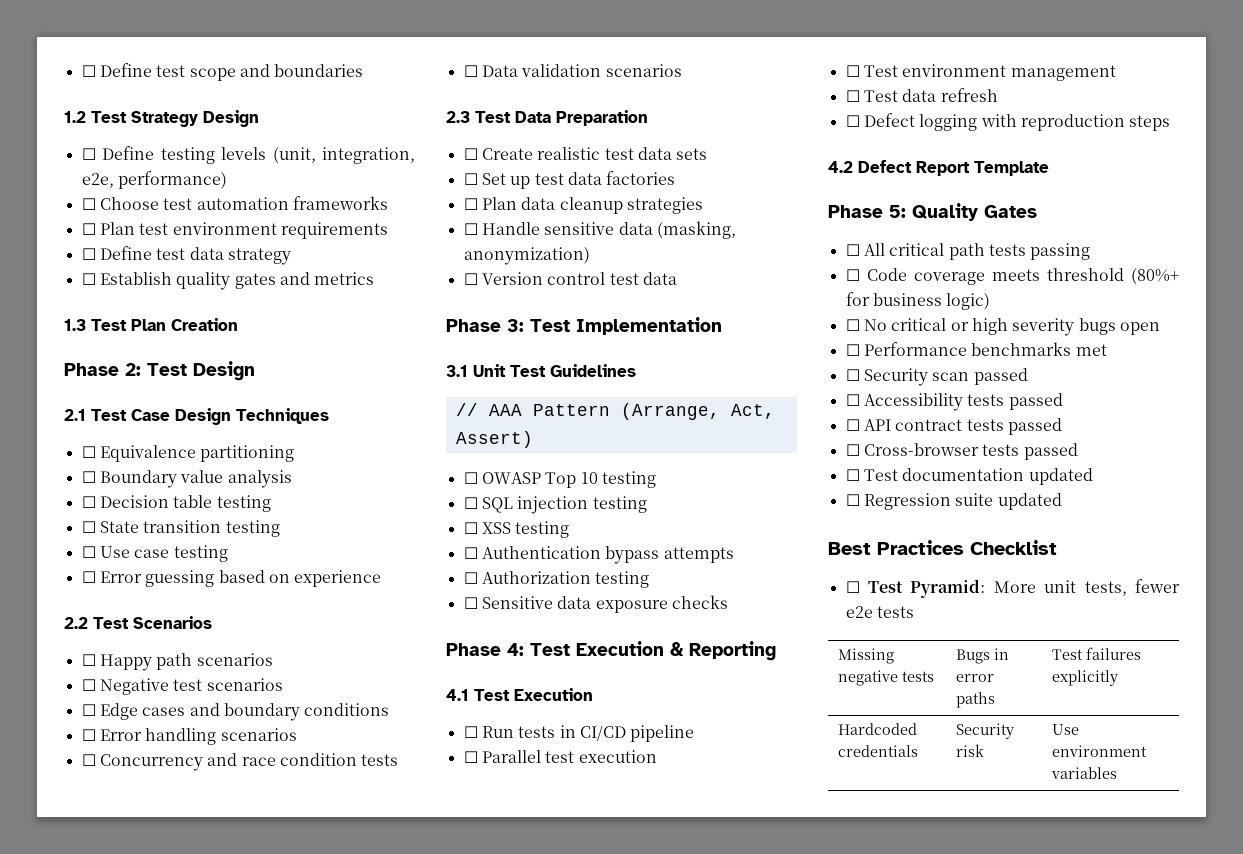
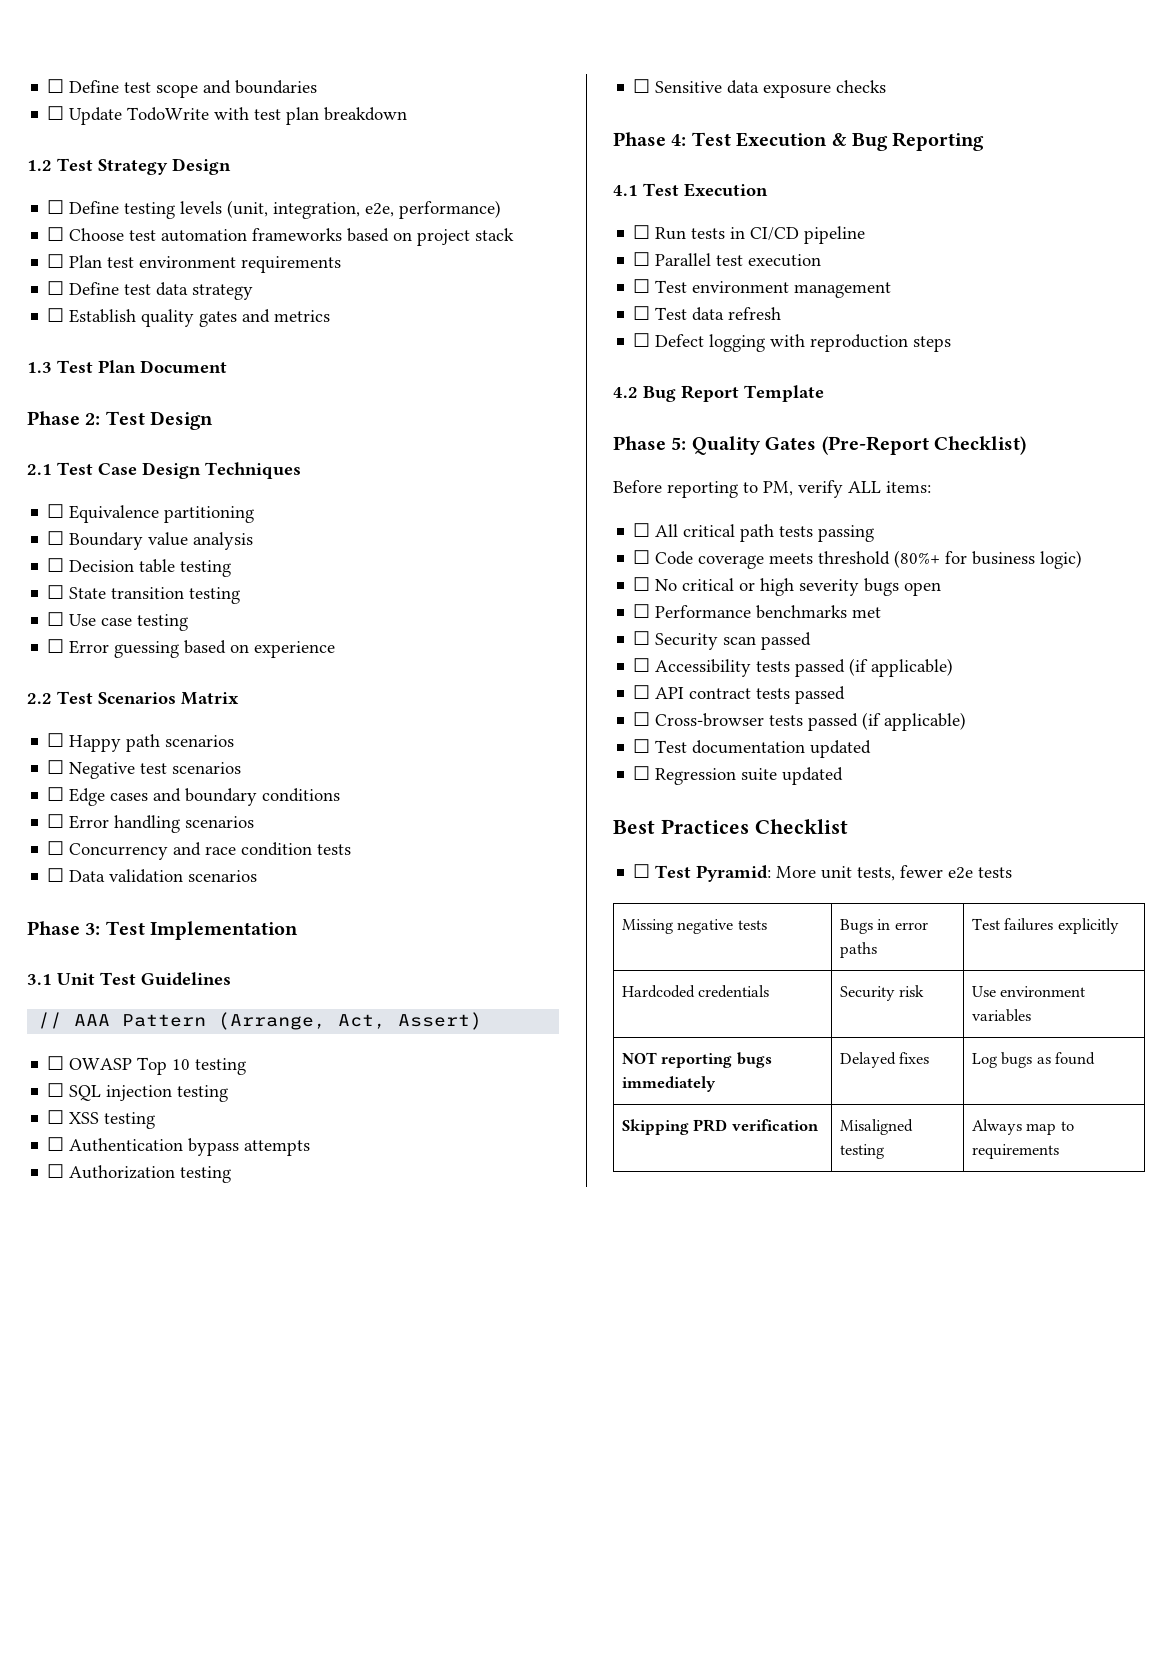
(364, 70) none -> [47,106,408,125] // ☐ Update TodoWrite with test plan breakdown
(388, 203) none -> [347,228,515,246] based on project stack
[171,318,238,331] Creation -> [140,360,227,374] Document
(212, 622) none -> [181,692,239,705] Matrix
[446,110,648,126] [463,147,708,160] [463,171,676,189] [463,197,703,214] [463,221,736,239] [463,247,590,265] [463,272,677,285] // 2.3 Test Data Preparation // ☐ Create realistic test data sets // ☐ Set up test data factories // ☐ Plan data cleanup strategies // ☐ Handle sensitive data (masking, anonymization) // ☐ Version control test data -> (258, 876) none
(684, 649) none -> [852,133,888,151] Bug
[858,160,912,173] Defect -> [643,386,676,402] Bug
(1037, 211) none -> [821,436,1026,455] [613,480,931,498] (Pre-Report Checklist) // Before reporting to PM, verify ALL items:
(1063, 401) none -> [849,658,954,677] (if applicable)
(1078, 451) none -> [862,712,967,731] (if applicable)
(1118, 773) none -> [621,1052,772,1068] [621,1076,716,1092] [839,1052,930,1068] [971,1052,1096,1068] [621,1119,819,1135] [839,1119,913,1135] [839,1144,884,1159] [971,1119,1074,1135] [971,1144,1059,1159] // NOT reporting bugs immediately | Delayed fixes | Log bugs as found // Skipping PRD verification | Misaligned testing | Always map to requirements

